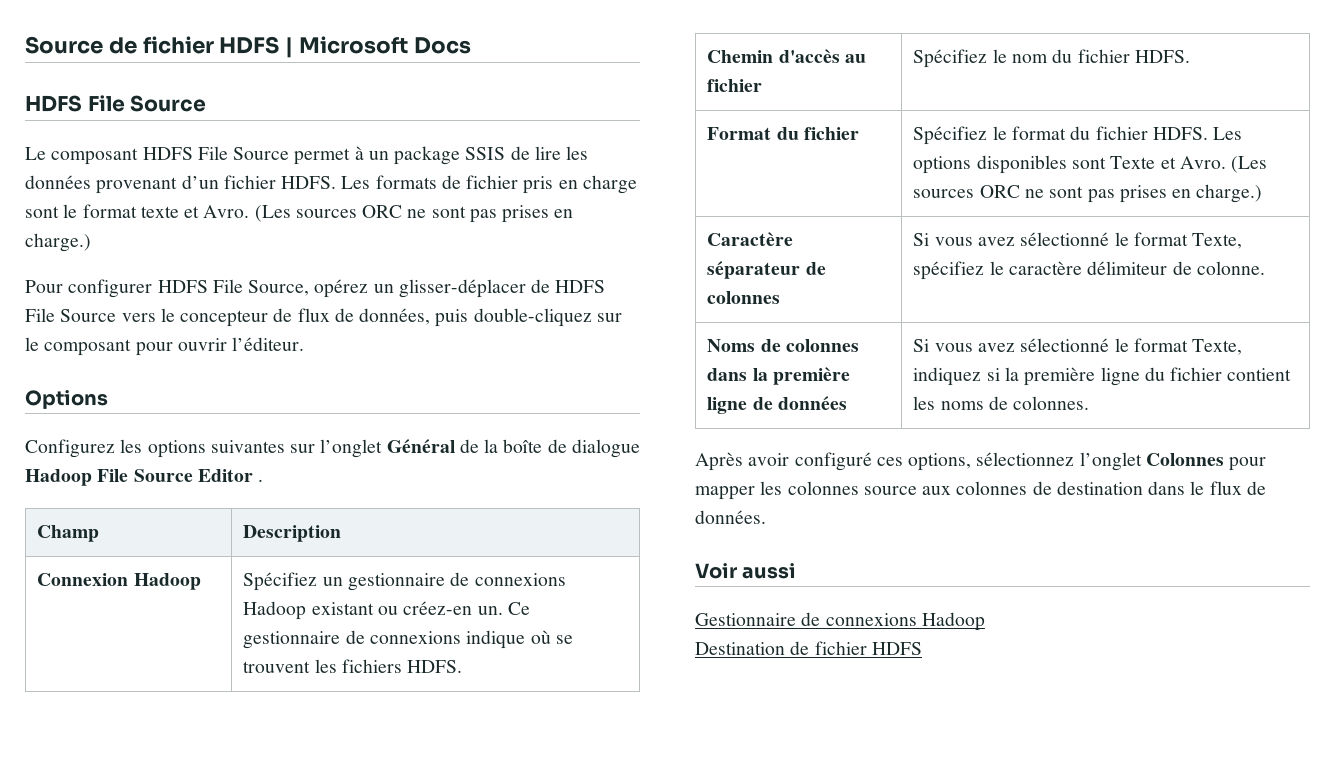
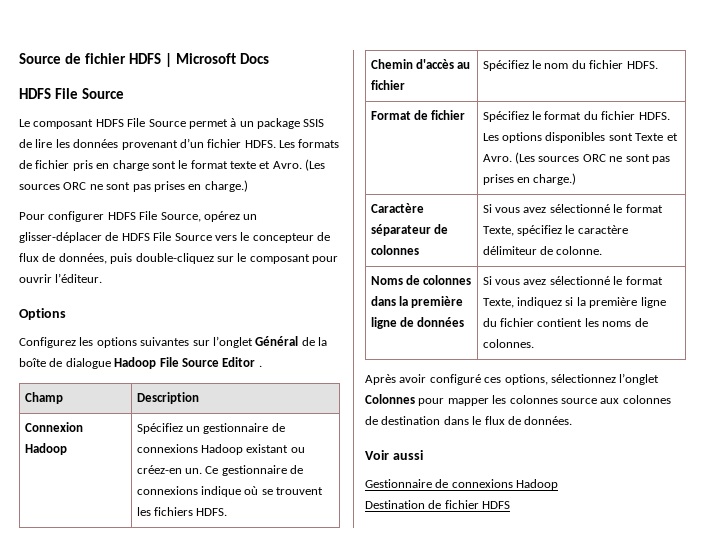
[776,127,799,140] du -> [413,110,428,120] de

